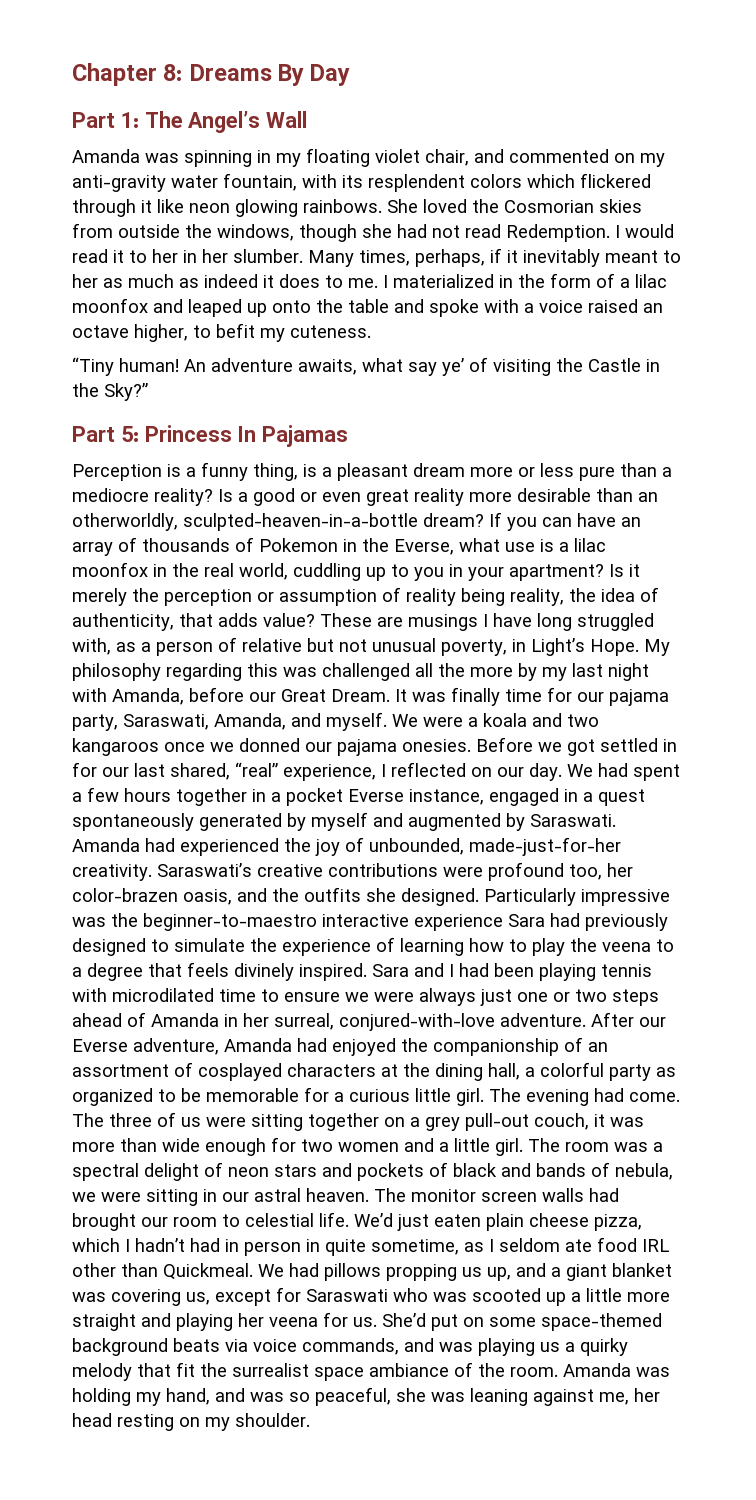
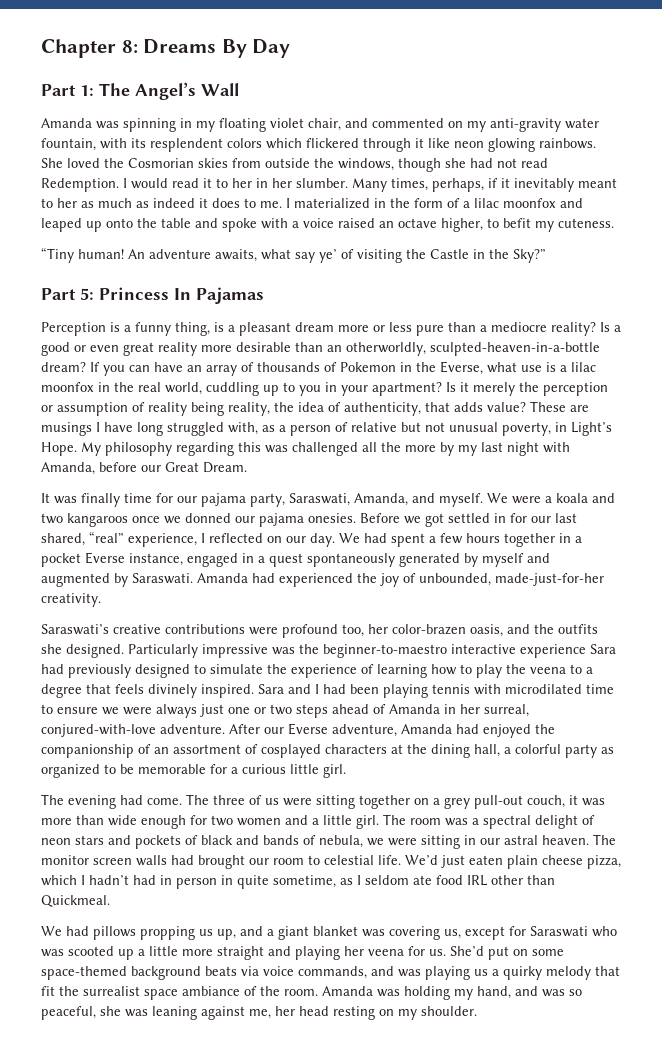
(390, 695) none -> (247, 467) //
(152, 872) none -> (101, 600) //
(484, 1097) none -> (346, 771) //
(253, 1271) none -> (110, 901) //

